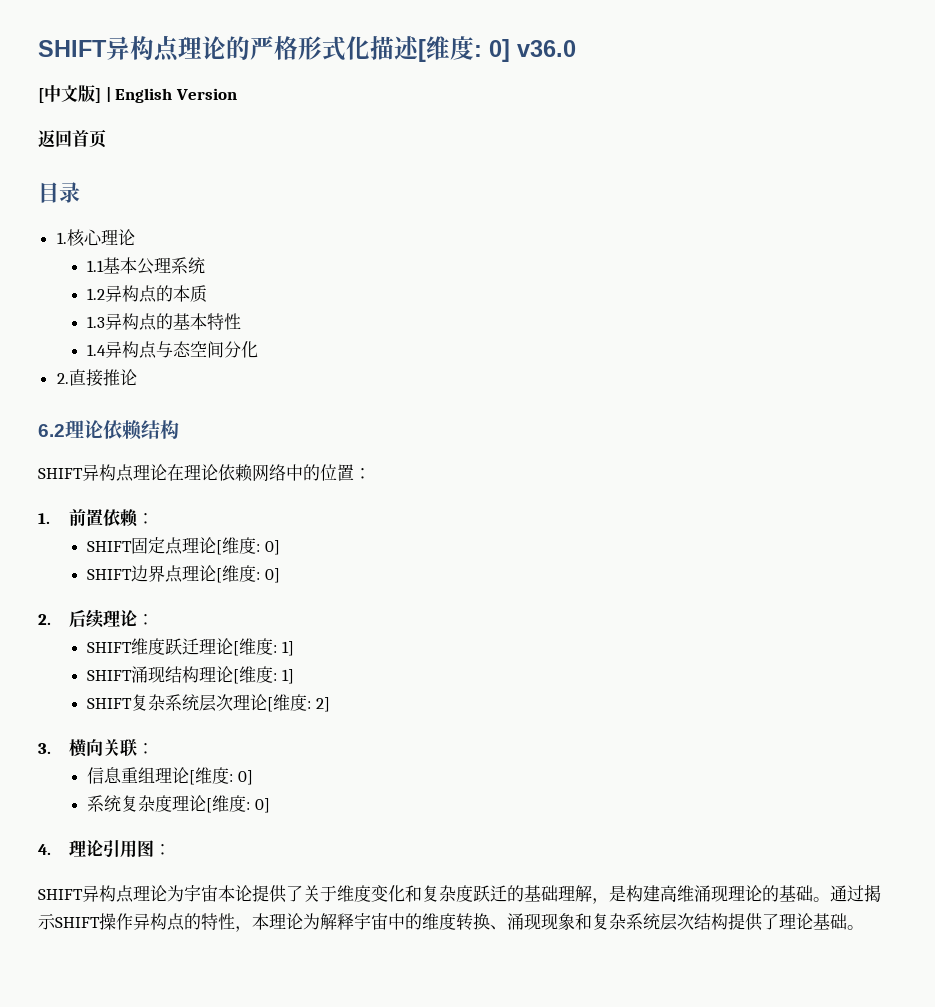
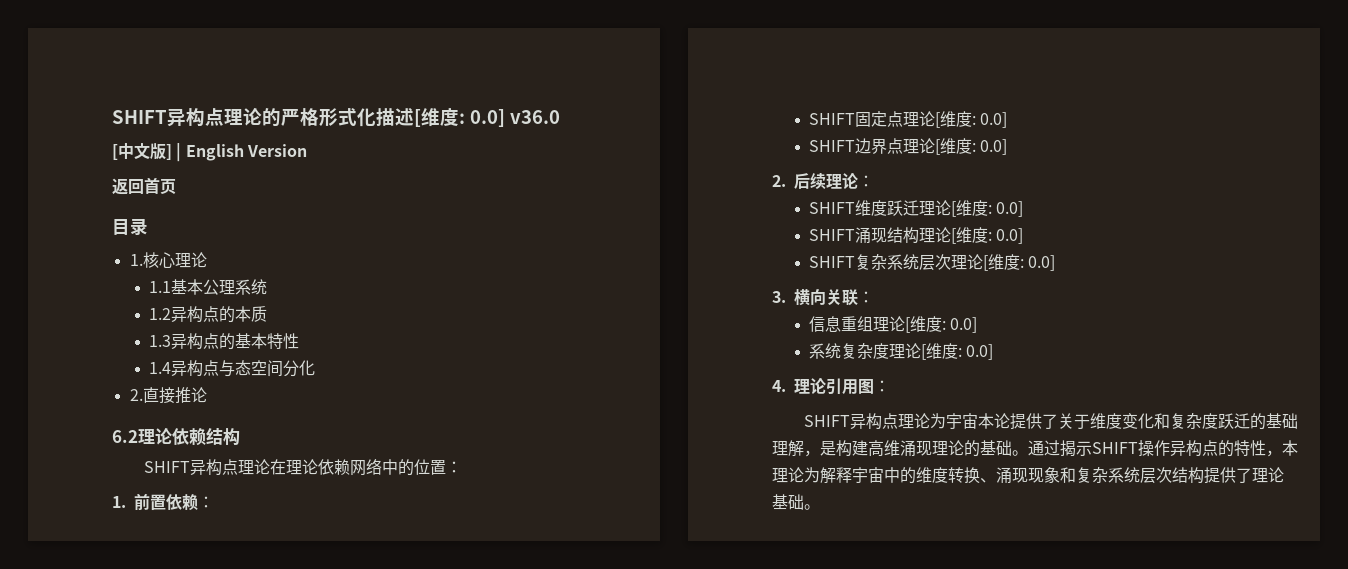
[489,39,510,62] 0] -> [469,109,505,127] 0.0]
[265,540,281,555] 0] -> [980,112,1008,128] 0.0]
[265,568,281,583] 0] -> [980,139,1008,155] 0.0]
[282,641,295,656] 1] -> [996,201,1024,217] 0.0]
[282,669,295,684] 1] -> [996,228,1024,244] 0.0]
[316,697,331,712] 2] -> [1028,255,1056,271] 0.0]
[238,770,254,785] 0] -> [950,317,978,333] 0.0]
[255,798,271,813] 0] -> [966,344,994,360] 0.0]

